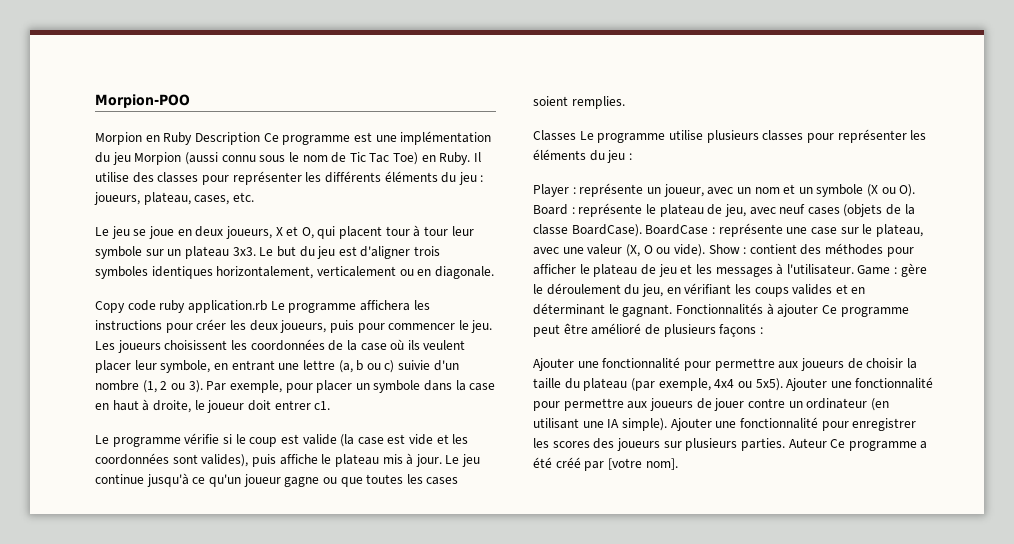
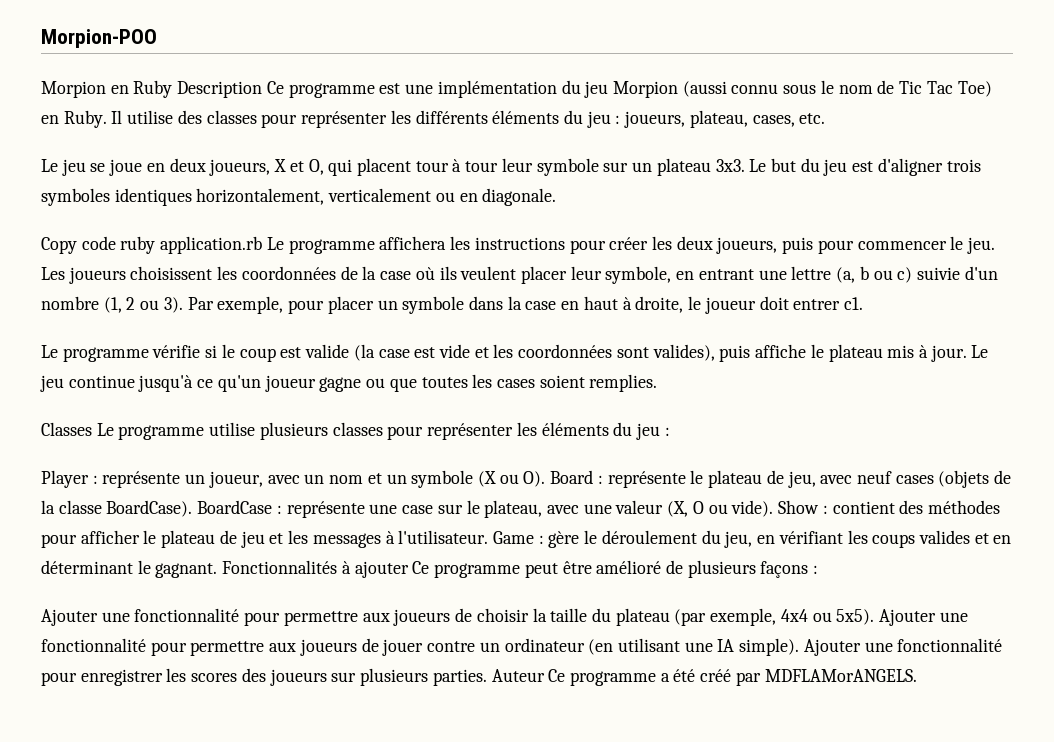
[607,458,678,470] [votre nom]. -> [764,669,917,682] MDFLAMorANGELS.

